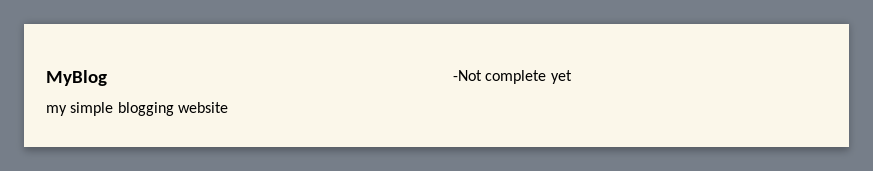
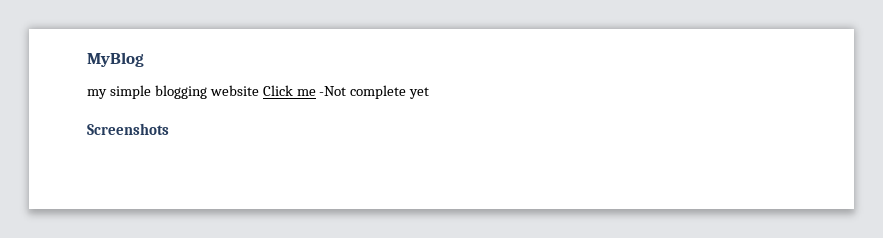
(228, 107) // -> [262,85,316,96] Click me
(572, 77) none -> [87,123,169,135] // Screenshots

